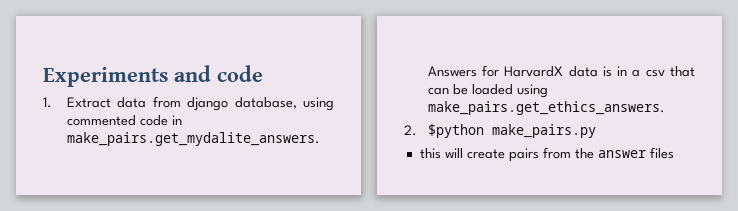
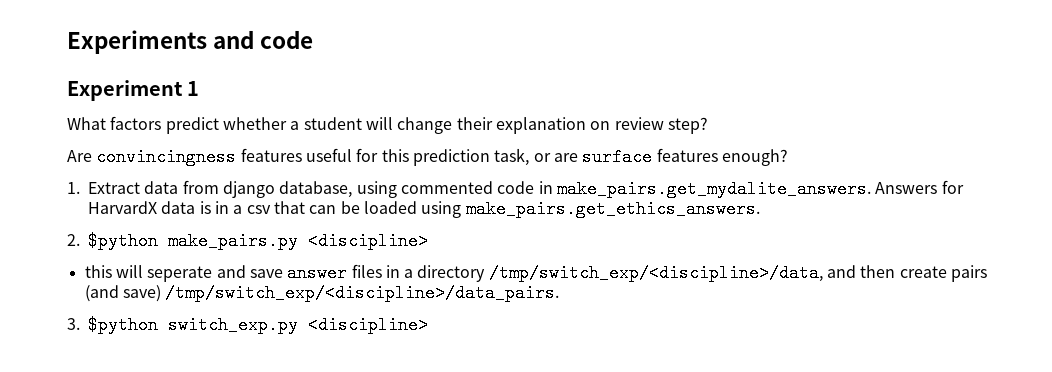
(263, 73) none -> [67,80,200,101] [67,116,708,134] [67,148,788,166] // Experiment 1 // What factors predict whether a student will change their explanation on review step? // Are convincingness features useful for this prediction task, or are surface features enough?
(596, 131) none -> [308,232,428,250] <discipline>
[466,147,674,162] create pairs from the answer files -> [147,264,988,282] [84,284,560,302] [67,316,428,334] seperate and save answer files in a directory /tmp/switch_exp/<discipline>/data, and then create pairs (and save) /tmp/switch_exp/<discipline>/data_pairs. // 3. $python switch_exp.py <discipline>

